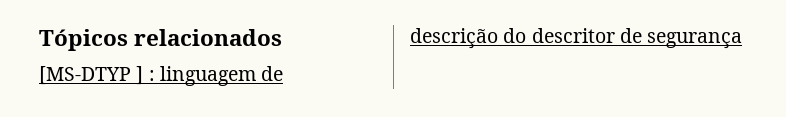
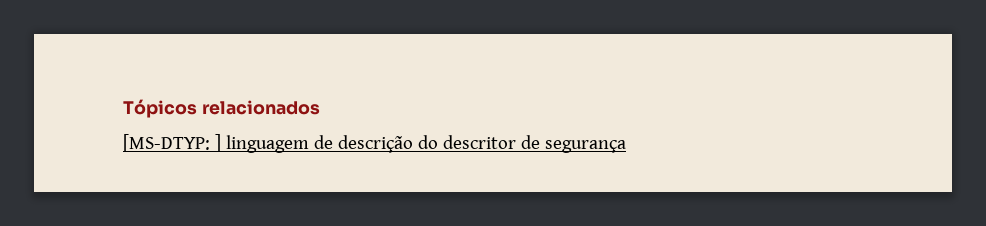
[39,66,155,85] [MS-DTYP ] : -> [123,134,221,152] [MS-DTYP: ]

